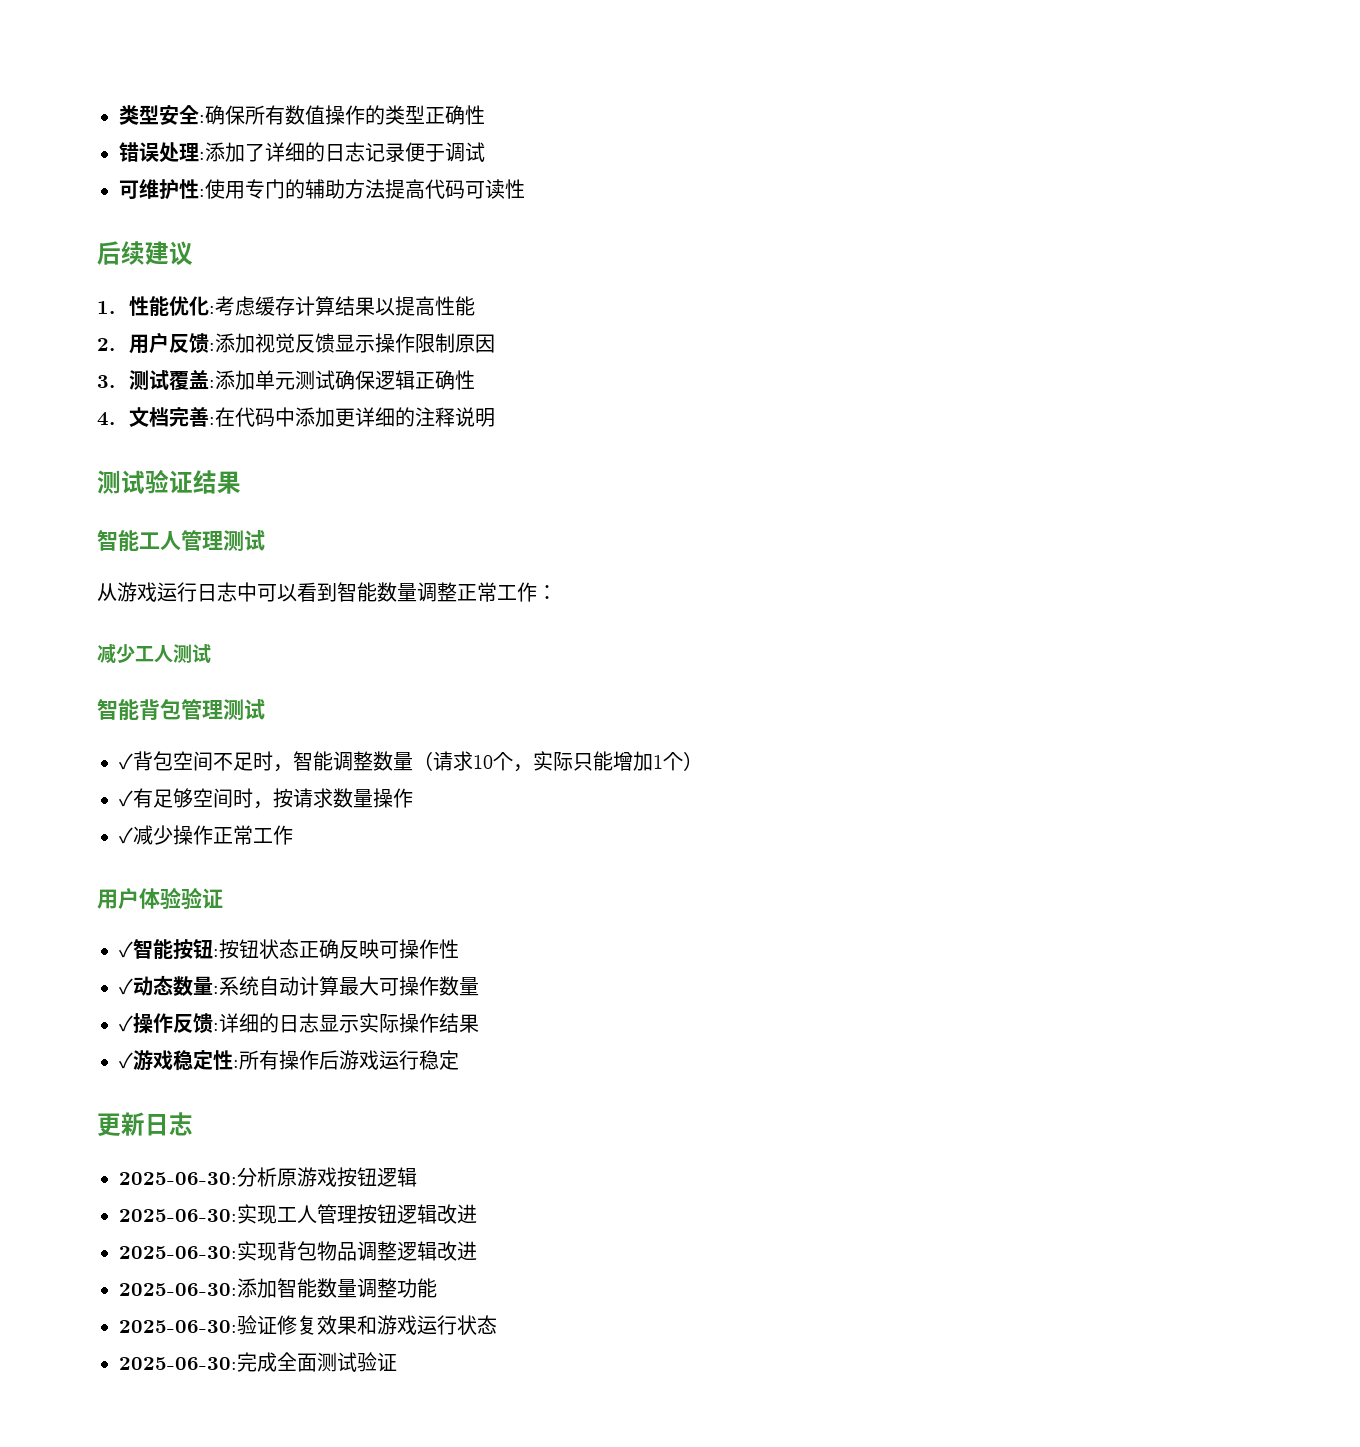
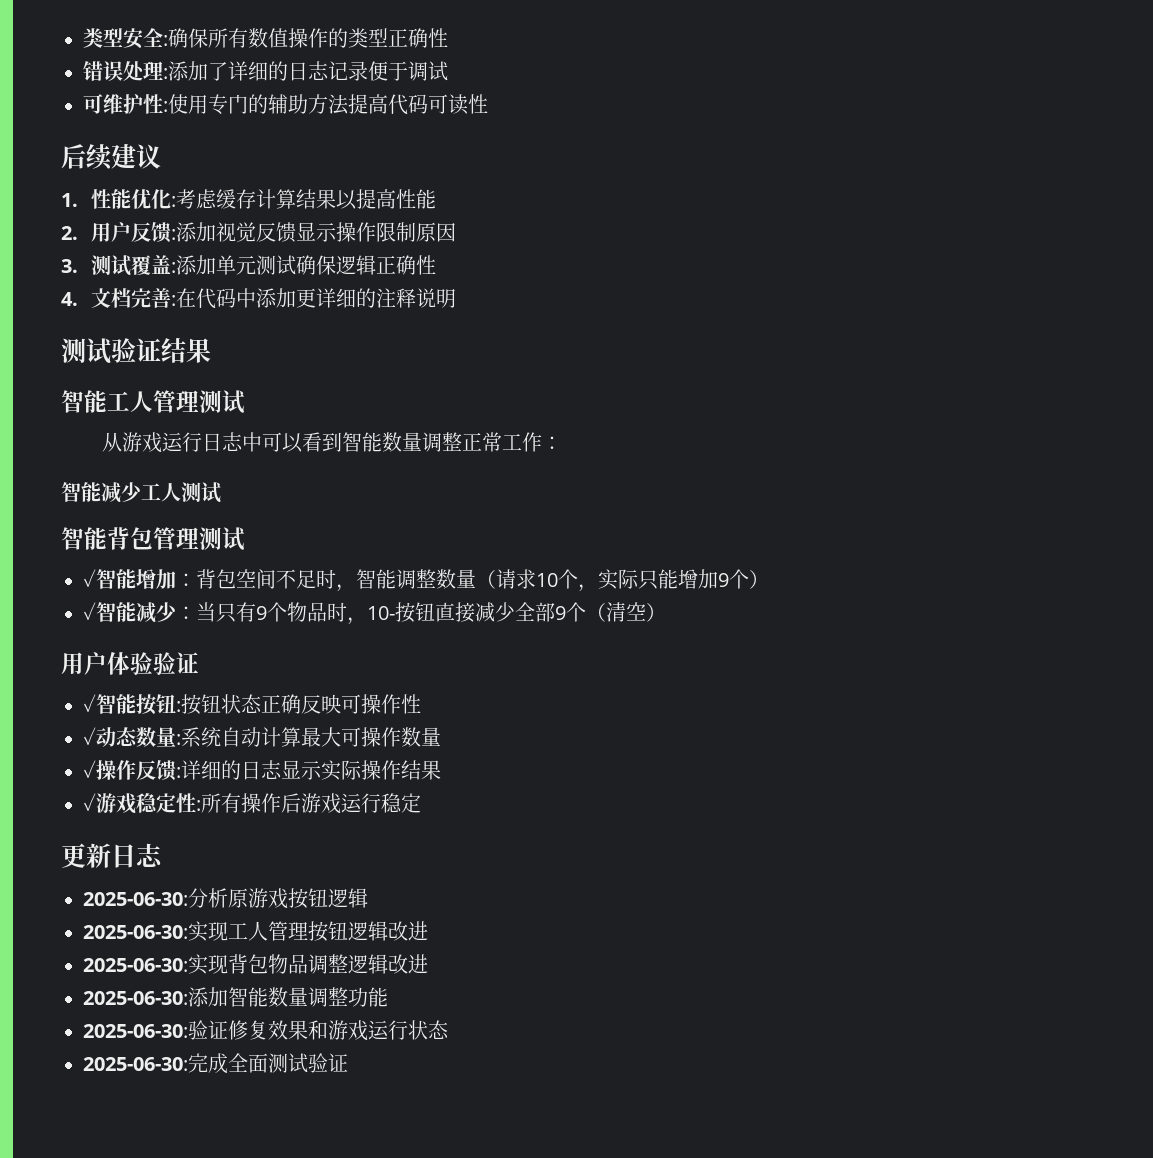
(557, 592) none -> [61,482,101,502] 智能
(133, 761) none -> [96,569,196,589] 智能增加：
[653,755,663,769] 1 -> [718,573,729,587] 9
[133,788,413,809] [119,825,293,845] 有足够空间时，按请求数量操作 // ✓减少操作正常工作 -> [96,602,666,625] 智能减少：当只有9个物品时，10-按钮直接减少全部9个（清空）

